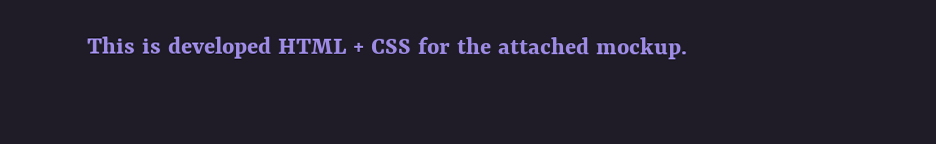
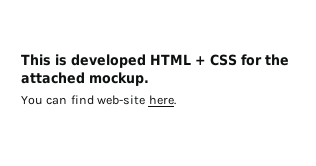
(689, 48) none -> [21,95,176,105] // You can find web-site here.

